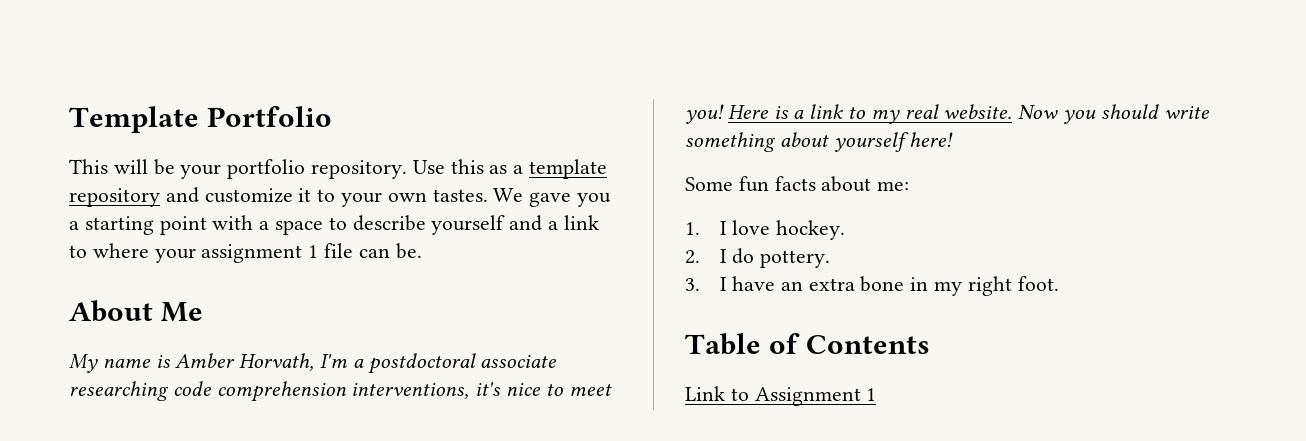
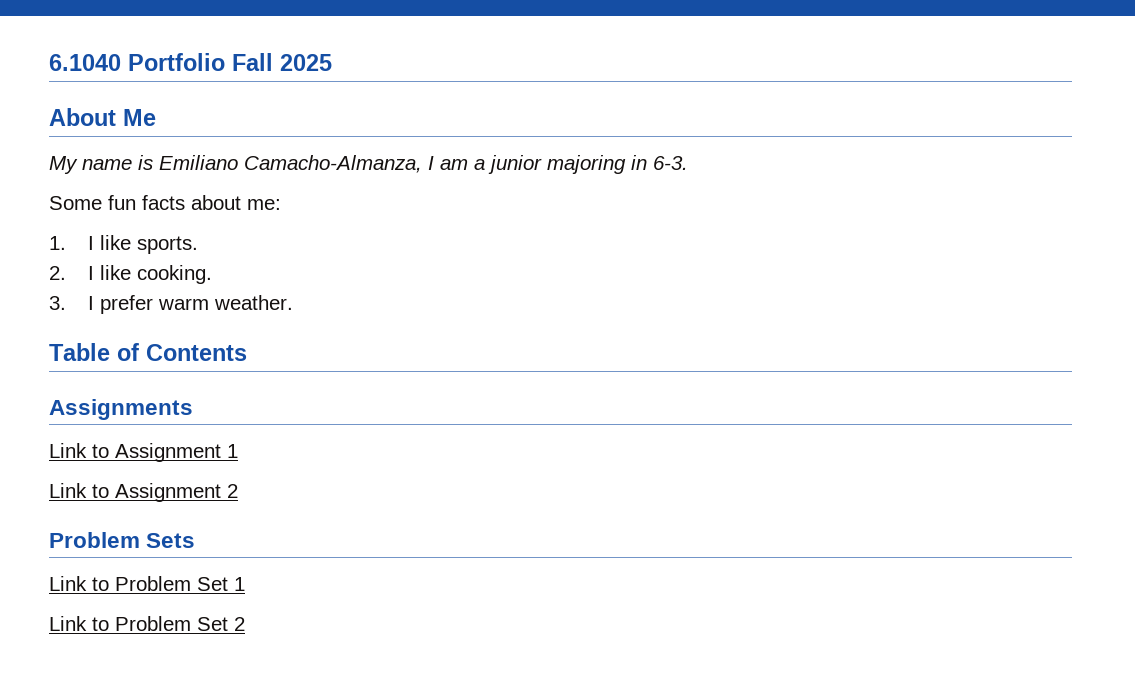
[69,106,199,133] Template -> [49,54,121,71] 6.1040
[69,159,608,179] [69,187,612,207] [69,215,599,235] [69,243,422,263] // This will be your portfolio repository. Use this as a template repository and customize it to your own tastes. We gave you a starting point with a space to describe yourself and a link to where your assignment 1 file can be. -> [232,53,332,71] Fall 2025
[175,353,558,374] [69,381,612,402] [685,104,1210,124] [685,132,954,152] Amber Horvath, I'm a postdoctoral associate researching code comprehension interventions, it's nice to meet you! Here is a link to my real website. Now you should write something about yourself here! -> [159,155,688,174] Emiliano Camacho-Almanza, I am a junior majoring in 6-3.
[731,220,845,240] love hockey. -> [100,235,199,254] like sports.
[731,248,830,268] do pottery. -> [100,265,213,284] like cooking.
[731,276,1059,296] have an extra bone in my right foot. -> [100,295,294,314] prefer warm weather.
(931, 344) none -> [49,399,193,420] // Assignments
(877, 394) none -> [49,483,238,502] [49,532,196,548] [49,576,245,591] [49,616,245,631] // Link to Assignment 2 // Problem Sets // Link to Problem Set 1 // Link to Problem Set 2

